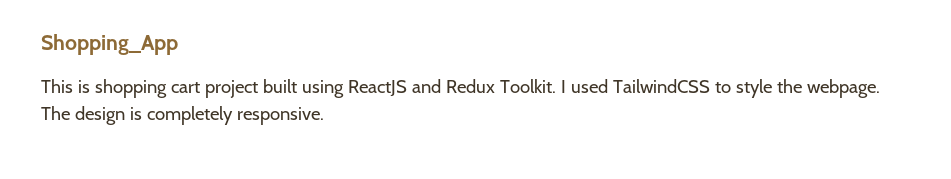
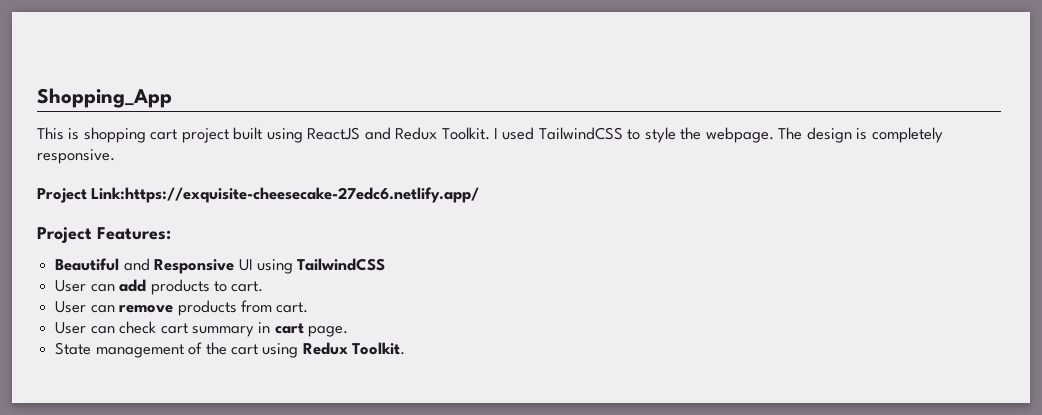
(324, 116) none -> [37,187,480,203] [37,227,171,243] [55,258,386,274] [55,279,264,295] [55,300,309,316] [55,321,349,337] [55,342,406,358] // Project Link:https://exquisite-cheesecake-27edc6.netlify.app/ // Project Features: // Beautiful and Responsive UI using TailwindCSS // User can add products to cart. // User can remove products from cart. // User can check cart summary in cart page. // State management of the cart using Redux Toolkit.

